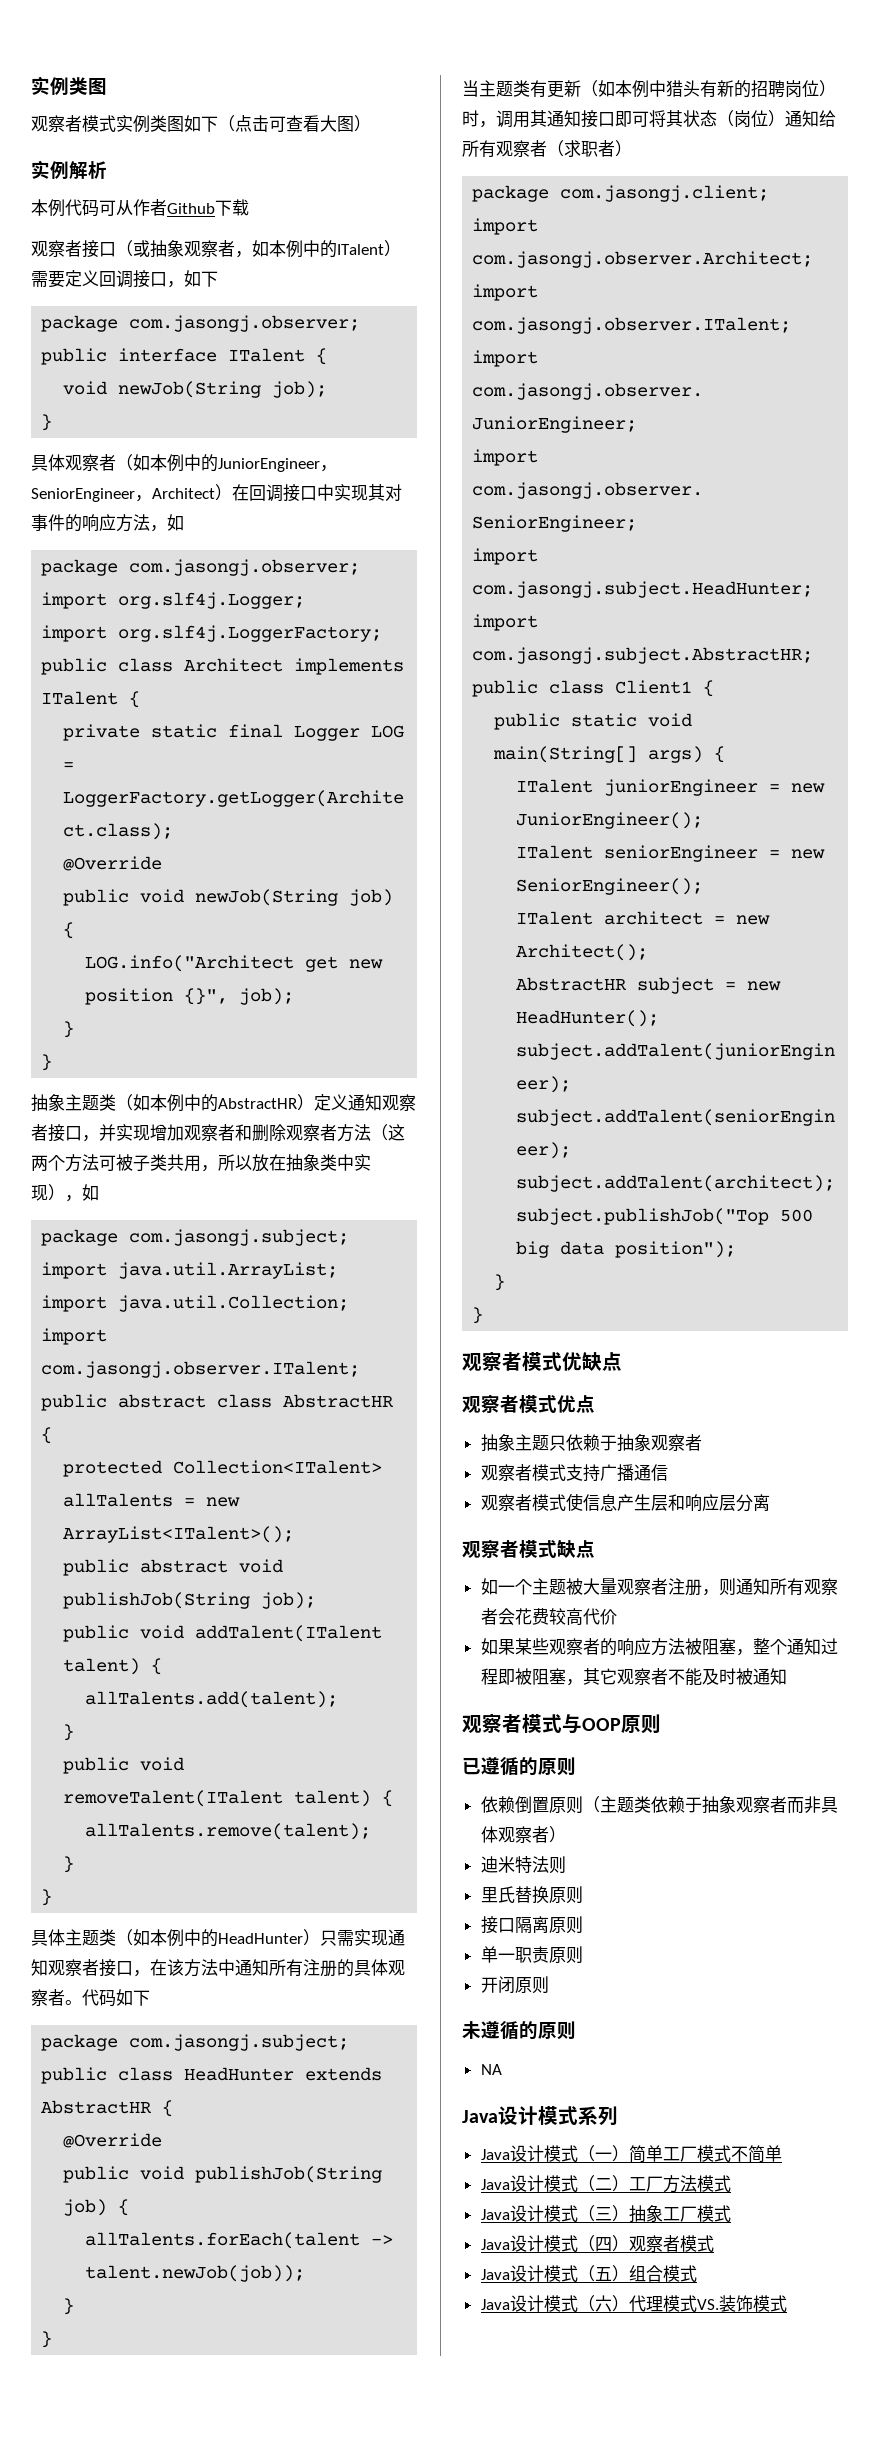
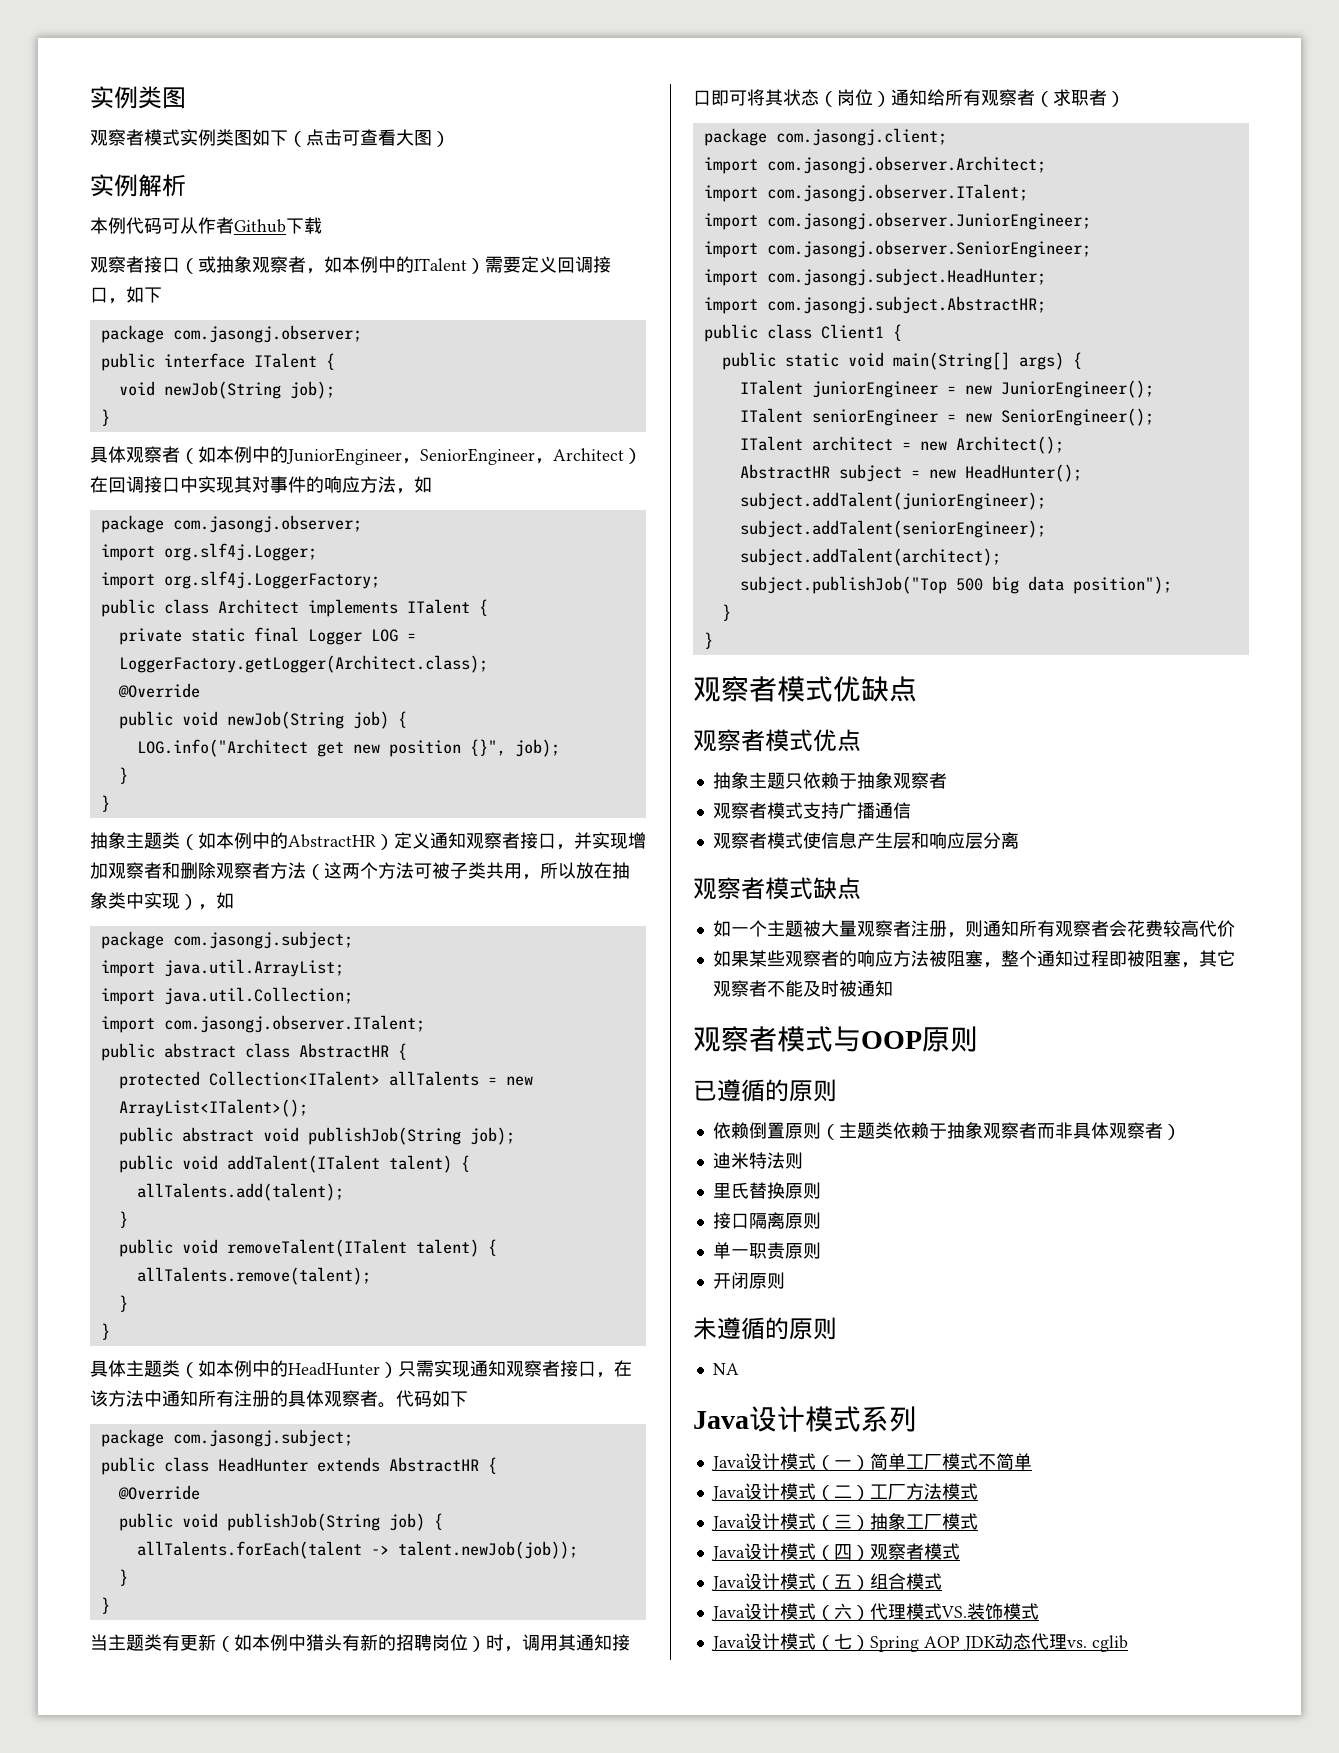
(787, 2303) none -> [710,1633,1128,1652] // Java设计模式（七）Spring AOP JDK动态代理vs. cglib

